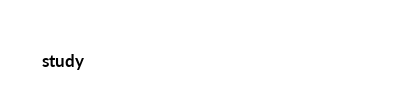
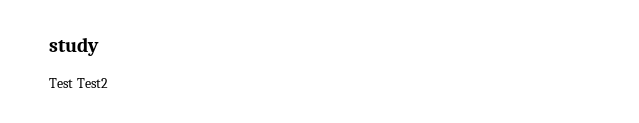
(84, 62) none -> [49,78,108,88] // Test Test2

